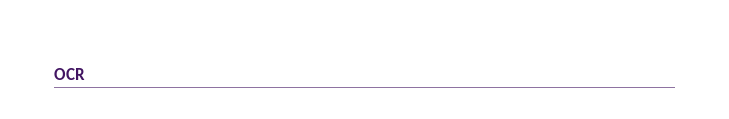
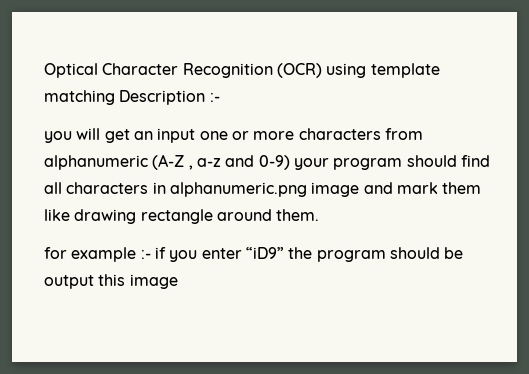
[54,68,85,80] OCR -> [44,63,440,78] [44,90,220,105] [44,128,423,143] [44,154,490,170] [44,182,482,197] [44,209,320,224] [44,247,464,262] [44,274,178,289] Optical Character Recognition (OCR) using template matching Description :- // you will get an input one or more characters from alphanumeric (A-Z , a-z and 0-9) your program should find all characters in alphanumeric.png image and mark them like drawing rectangle around them. // for example :- if you enter “iD9” the program should be output this image

